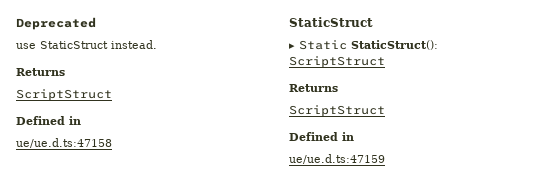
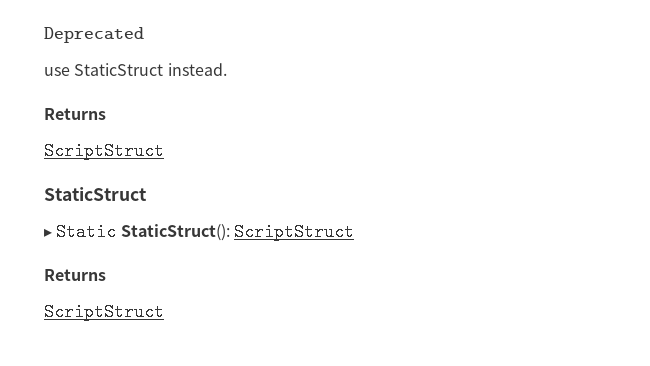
[16,116,81,125] [16,138,112,148] // Defined in // ue/ue.d.ts:47158 -> (164, 151) none
[289,132,354,141] [289,154,385,164] // Defined in // ue/ue.d.ts:47159 -> (164, 312) none

